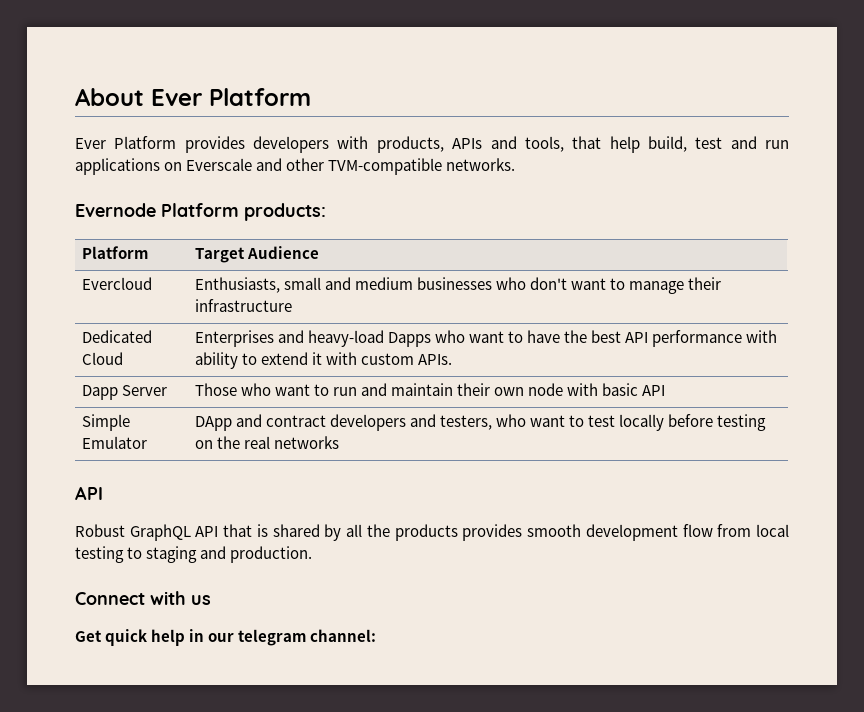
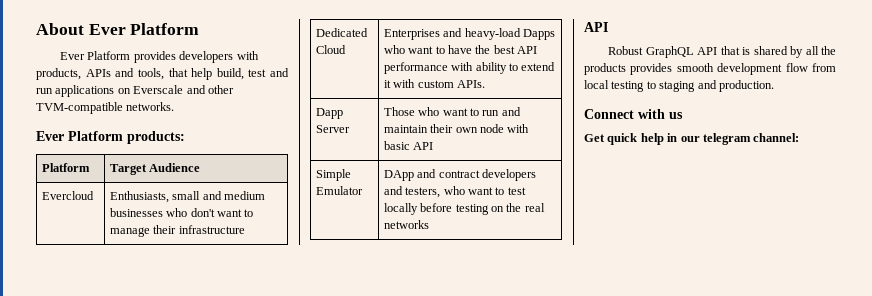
[75,203,156,217] Evernode -> [36,131,64,141] Ever

